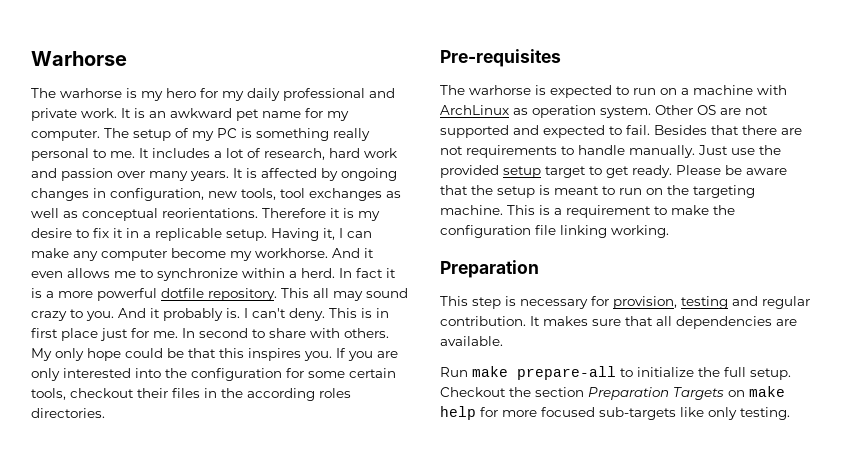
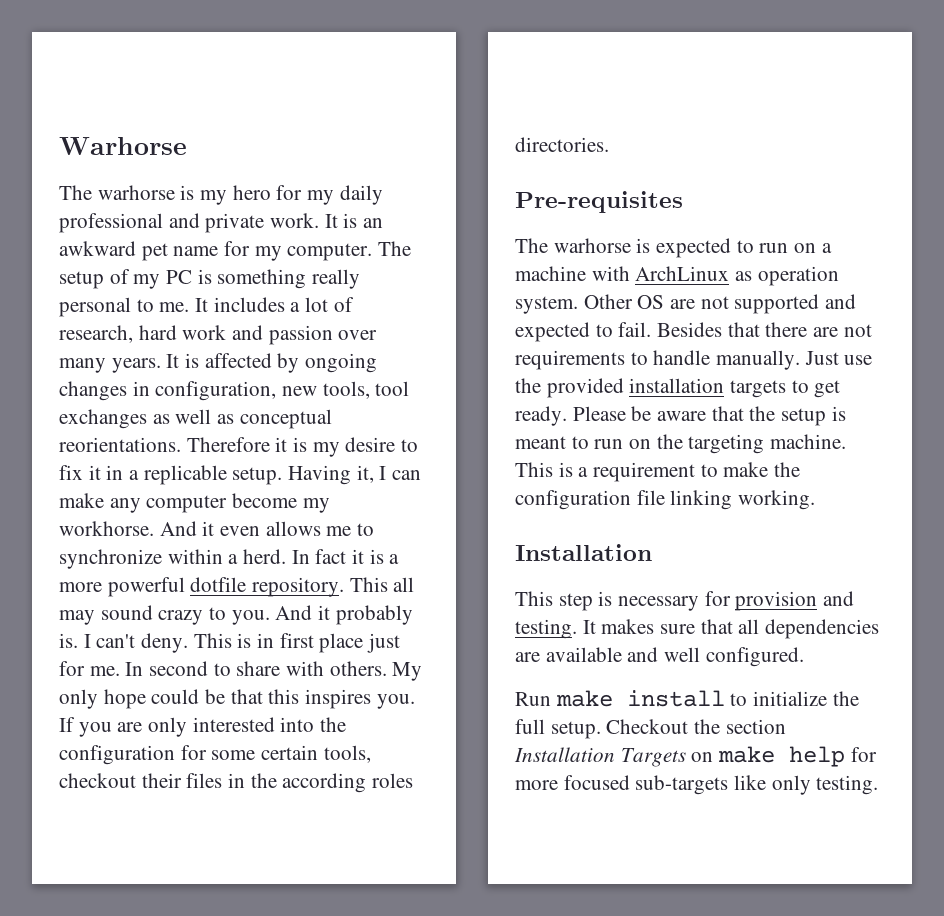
[503,166,586,178] setup target -> [629,378,787,398] installation targets
[440,260,539,278] Preparation -> [515,544,652,561] Installation
[613,296,810,309] [440,316,526,326] provision, testing and regular contribution. -> [735,591,855,611] [515,619,577,639] provision and testing.
[440,336,503,346] available. -> [545,647,804,667] available and well configured.
[517,366,616,380] prepare-all -> [626,690,725,707] install
[588,387,669,400] Preparation -> [514,747,615,762] Installation

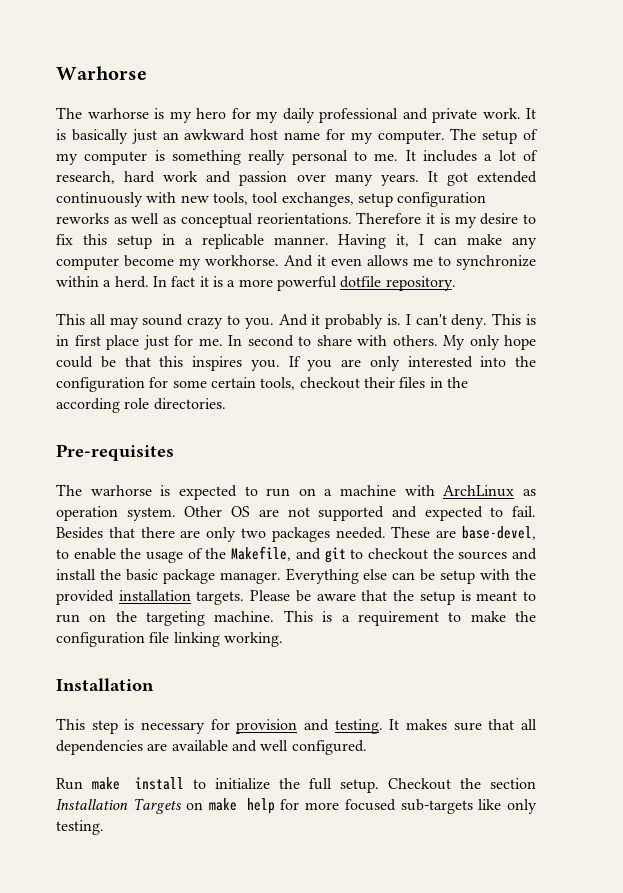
(358, 220) none -> [71,129,157,144] basically just
[141,243,168,261] pet -> [250,129,279,140] host
[166,270,193,284] PC -> [84,151,148,165] computer
[185,353,378,373] [59,381,410,401] [59,409,147,429] is affected by ongoing changes in configuration, new tools, tool exchanges -> [446,171,538,186] [56,192,487,207] [56,213,109,224] got extended continuously with new tools, tool exchanges, setup configuration reworks
[88,465,101,480] it -> [82,234,152,249] this setup
[232,467,283,485] setup. -> [273,237,329,245] manner.
(345, 587) none -> (456, 283) //
[372,773,414,788] roles -> [124,398,150,409] role
[843,324,872,337] [515,350,873,370] [515,378,841,398] [515,406,567,426] not requirements to handle manually. Just use the provided installation targets to get ready. -> [206,526,537,542] [56,546,537,563] [56,568,537,584] [56,590,245,605] only two packages needed. These are base-devel, to enable the usage of the Makefile, and git to checkout the sources and install the basic package manager. Everything else can be setup with the provided installation targets.

